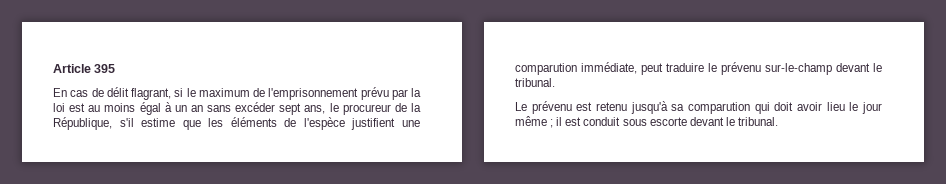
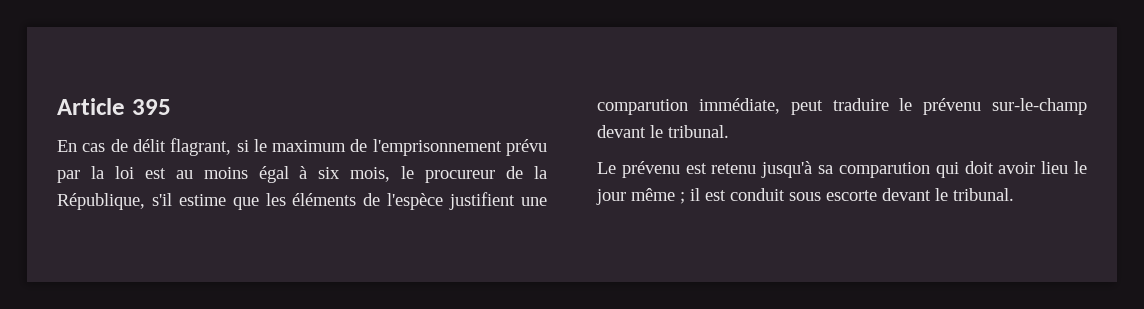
[174,102,326,115] un an sans excéder sept ans, -> [318,167,391,182] six mois,

